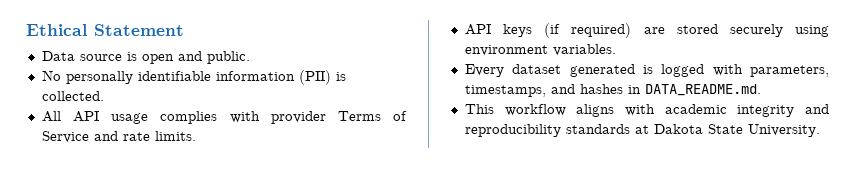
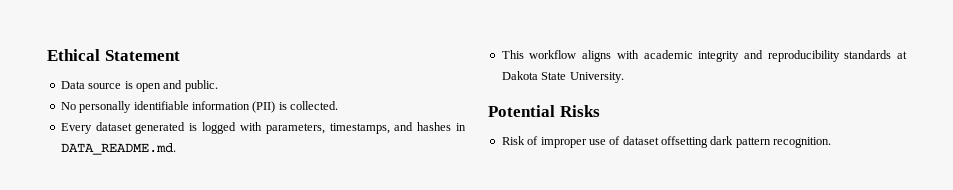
[41,111,407,124] [41,131,196,143] [464,23,829,38] [464,44,616,56] // All API usage complies with provider Terms of Service and rate limits. // API keys (if required) are stored securely using environment variables. -> (338, 105) none
(820, 130) none -> [488,105,600,117] [501,136,832,148] // Potential Risks // Risk of improper use of dataset offsetting dark pattern recognition.

